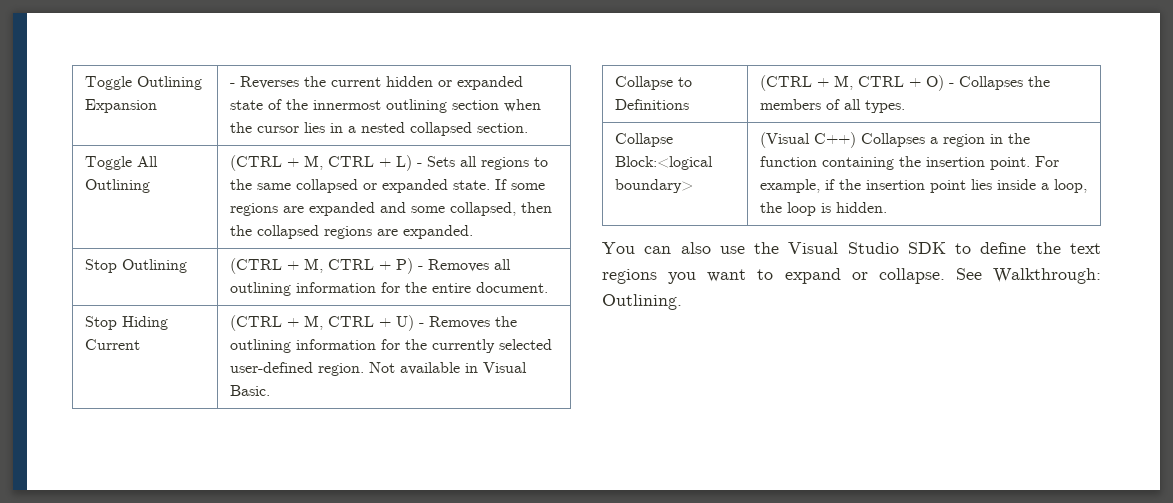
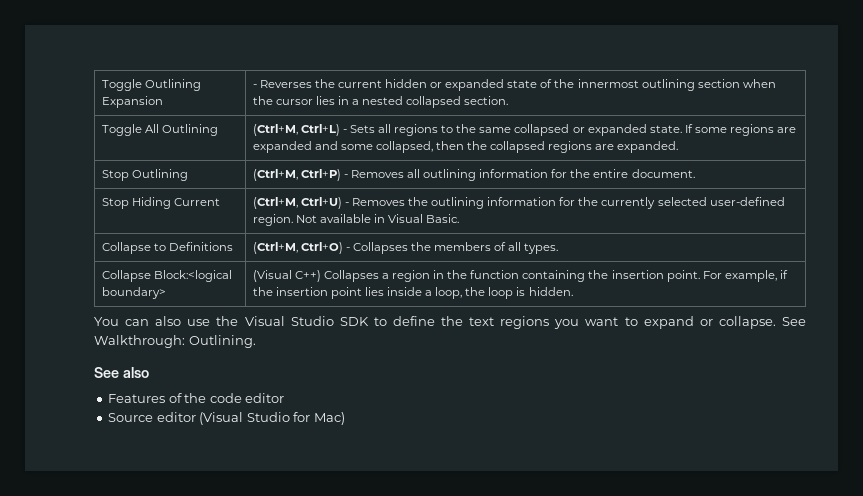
[230,155,413,171] (CTRL + M, CTRL + L) -> [252,124,340,136] (Ctrl+M, Ctrl+L)
[230,258,414,274] (CTRL + M, CTRL + P) -> [252,169,341,181] (Ctrl+M, Ctrl+P)
[230,315,415,331] (CTRL + M, CTRL + U) -> [252,197,342,209] (Ctrl+M, Ctrl+U)
[760,75,945,91] (CTRL + M, CTRL + O) -> [252,242,343,254] (Ctrl+M, Ctrl+O)
(682, 302) none -> [94,367,149,378] [108,393,285,403] [108,412,345,425] // See also // Features of the code editor // Source editor (Visual Studio for Mac)

